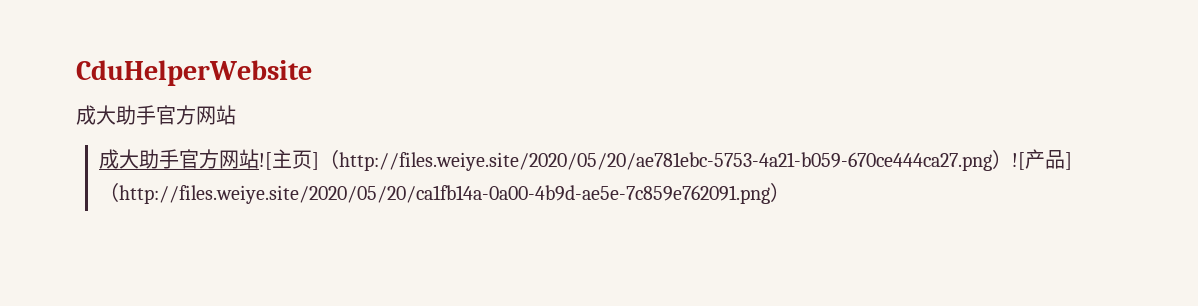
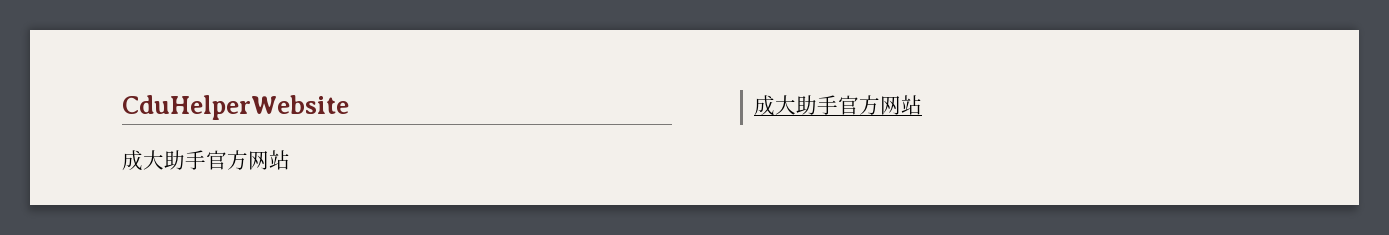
[259,149,1073,171] [99,182,791,204] ![主页]（http://files.weiye.site/2020/05/20/ae781ebc-5753-4a21-b059-670ce444ca27.png）![产品]（http://files.weiye.site/2020/05/20/ca1fb14a-0a00-4b9d-ae5e-7c859e762091.png） -> (923, 105) none

